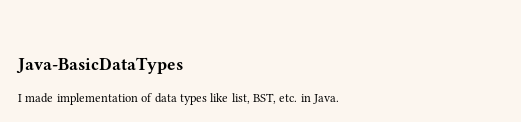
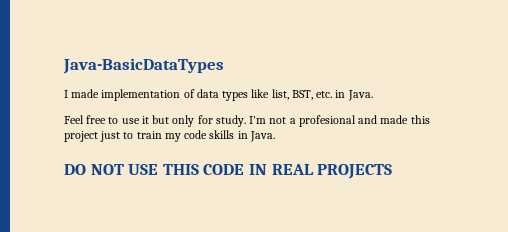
(340, 99) none -> [64,115,430,127] [64,130,275,142] [64,164,393,179] // Feel free to use it but only for study. I'm not a profesional and made this project just to train my code skills in Java. // DO NOT USE THIS CODE IN REAL PROJECTS

